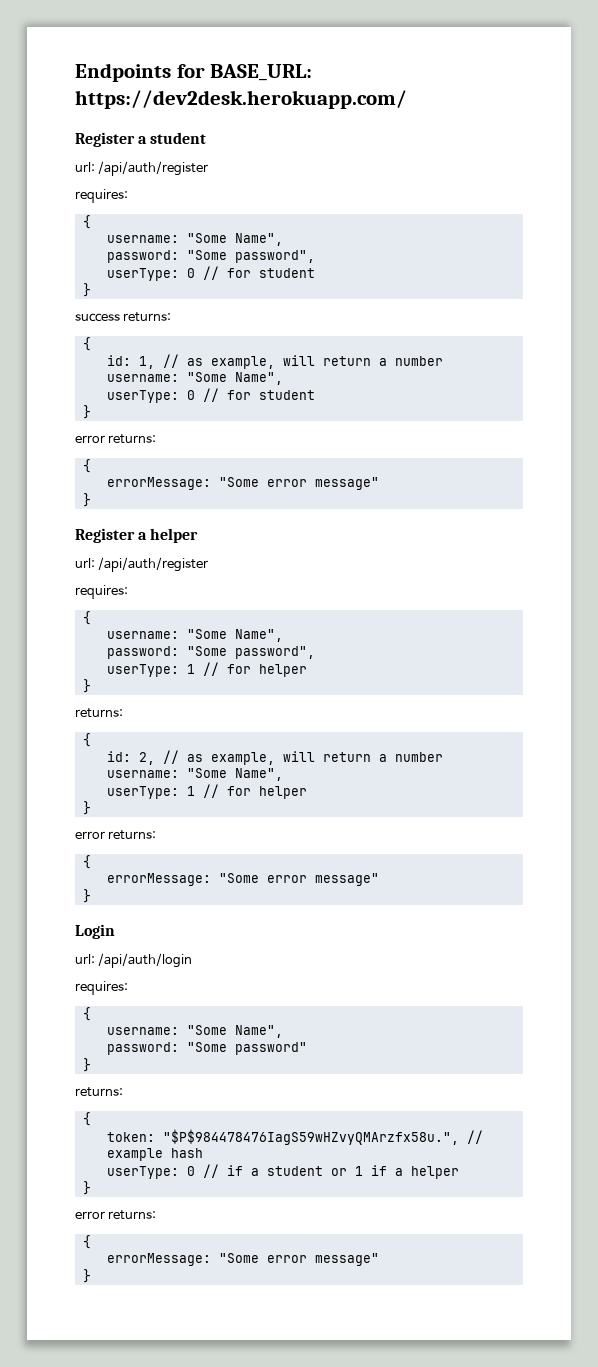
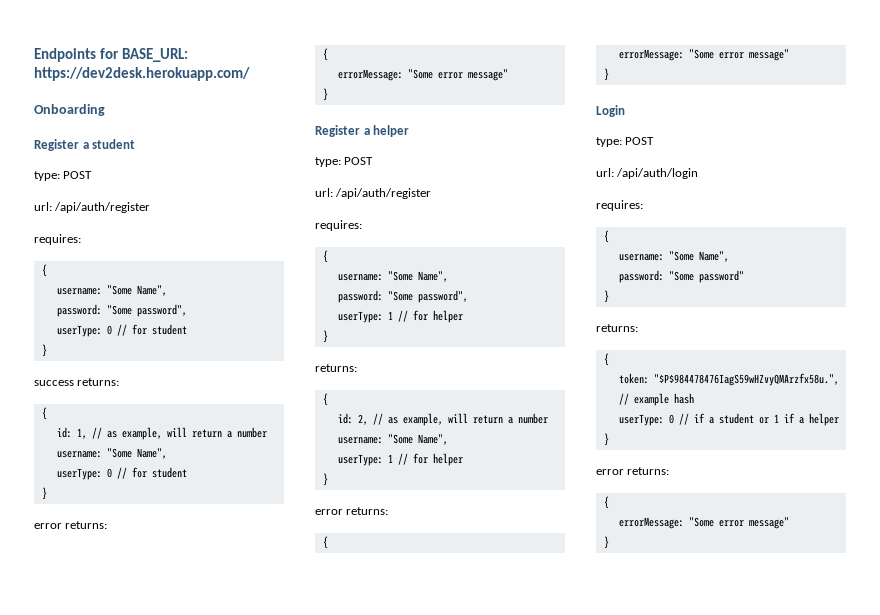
(407, 99) none -> [34,104,105,116] // Onboarding
(207, 138) none -> [34,171,93,181] // type: POST
(199, 535) none -> [315,157,374,167] // type: POST
(115, 931) none -> [596,137,655,147] // type: POST

